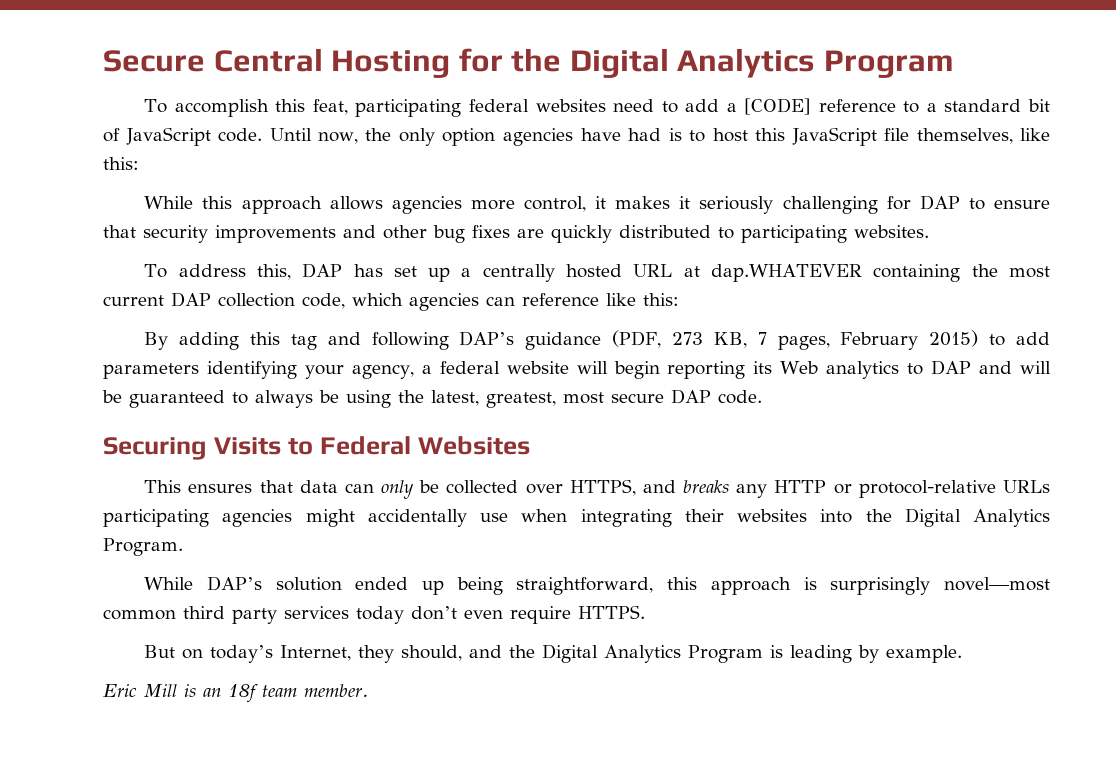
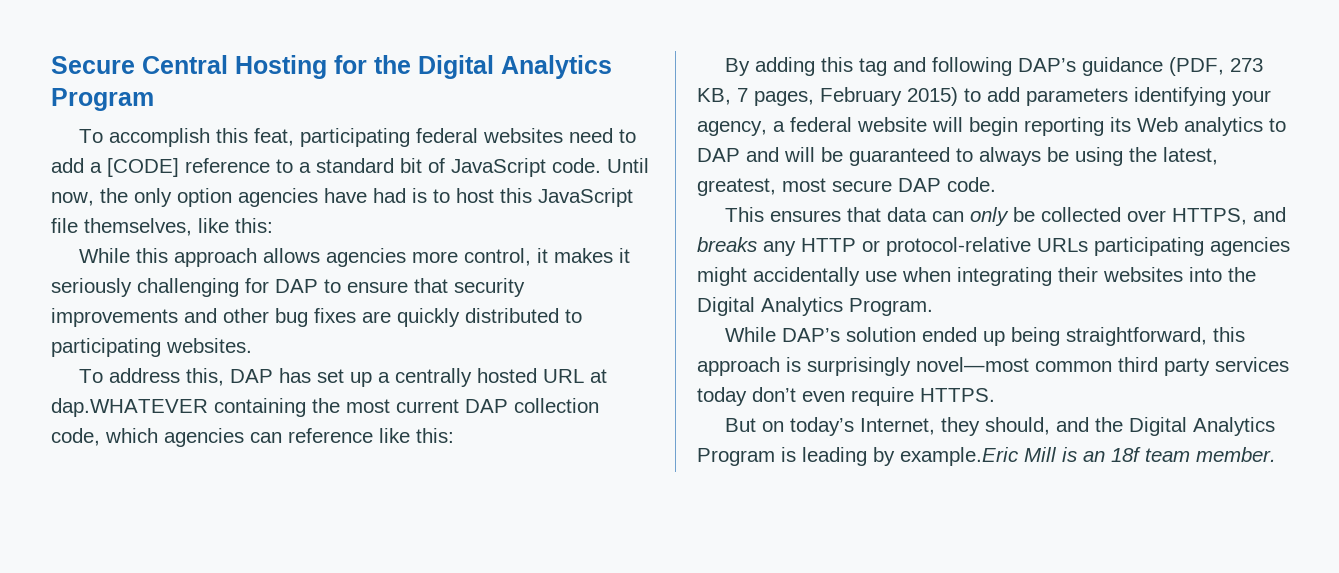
[103,436,530,460] // Securing Visits to Federal Websites -> (996, 184) none
[886,645,963,663] [103,684,137,697] example. // Eric -> [900,447,1019,466] example.Eric

